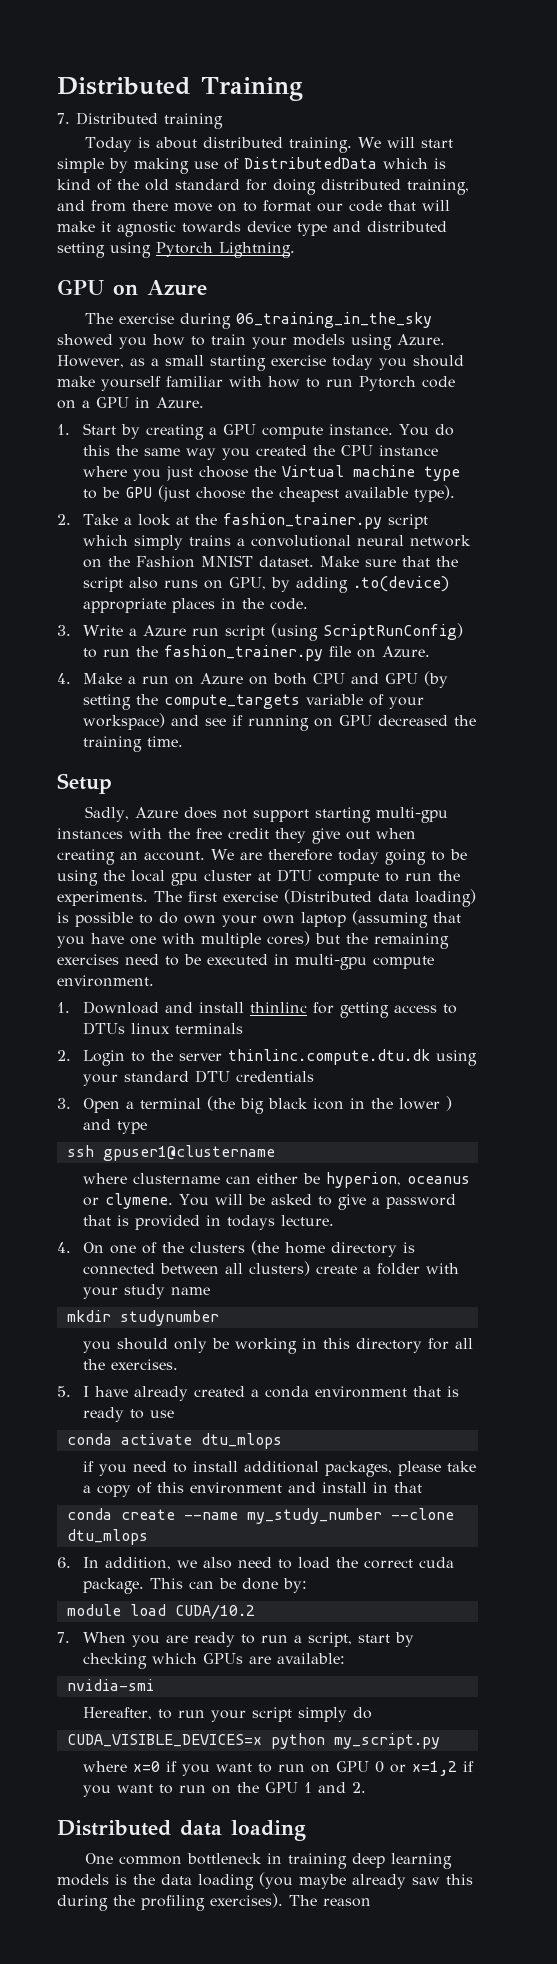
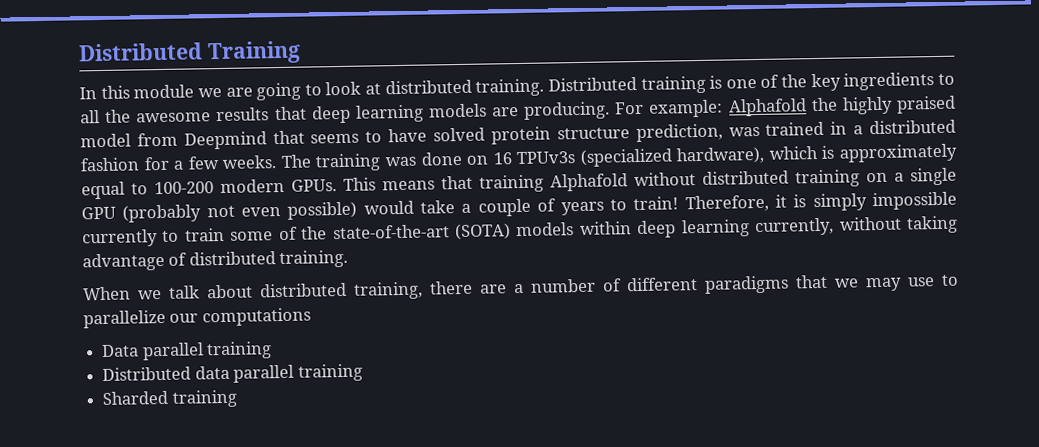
[57,112,223,129] [84,137,453,153] [57,157,446,174] [57,179,469,195] [57,200,450,212] [57,221,447,237] [57,242,295,258] [57,279,207,296] [84,312,432,329] [57,334,445,350] [57,355,464,371] [57,376,455,391] [57,397,204,409] [57,423,455,440] [83,445,439,460] [83,465,461,481] [83,485,456,502] [57,513,429,529] [83,535,472,550] [83,555,459,568] [83,576,450,593] [83,598,309,613] [57,623,464,641] [83,645,431,661] [57,671,449,688] [83,694,425,710] [83,713,477,731] [83,736,184,752] [57,773,112,794] [84,806,448,823] [57,828,416,844] [57,849,467,865] [57,869,460,886] [57,889,476,907] [57,910,461,928] [57,931,449,949] [57,954,434,970] [57,975,154,987] [57,1001,458,1018] [83,1022,244,1035] [57,1049,478,1066] [83,1070,315,1086] [57,1096,453,1114] [83,1119,148,1134] [66,1145,275,1161] [83,1172,471,1188] [83,1193,457,1210] [83,1215,335,1230] [57,1240,416,1257] [83,1261,460,1276] [83,1284,211,1299] [66,1310,219,1326] [83,1338,474,1354] [83,1359,179,1370] [57,1386,460,1401] [83,1407,175,1422] [66,1433,282,1449] [83,1461,477,1477] [83,1482,423,1497] [66,1508,454,1524] [66,1529,148,1545] [57,1557,455,1570] [83,1578,308,1594] [66,1604,255,1620] [57,1632,415,1647] [83,1653,346,1669] [66,1679,154,1691] [83,1707,373,1722] [66,1733,440,1749] [83,1761,475,1776] [83,1782,367,1797] [57,1820,306,1841] [84,1853,452,1869] [57,1872,473,1890] [57,1893,371,1911] 7. Distributed training // Today is about distributed training. We will start simple by making use of DistributedData which is kind of the old standard for doing distributed training, and from there move on to format our code that will make it agnostic towards device type and distributed setting using Pytorch Lightning. // GPU on Azure // The exercise during 06_training_in_the_sky showed you how to train your models using Azure. However, as a small starting exercise today you should make yourself familiar with how to run Pytorch code on a GPU in Azure. // 1. Start by creating a GPU compute instance. You do this the same way you created the CPU instance where you just choose the Virtual machine type to be GPU (just choose the cheapest available type). // 2. Take a look at the fashion_trainer.py script which simply trains a convolutional neural network on the Fashion MNIST dataset. Make sure that the script also runs on GPU, by adding .to(device) appropriate places in the code. // 3. Write a Azure run script (using ScriptRunConfig) to run the fashion_trainer.py file on Azure. // 4. Make a run on Azure on both CPU and GPU (by setting the compute_targets variable of your workspace) and see if running on GPU decreased the training time. // Setup // Sadly, Azure does not support starting multi-gpu instances with the free credit they give out when creating an account. We are therefore today going to be using the local gpu cluster at DTU compute to run the experiments. The first exercise (Distributed data loading) is possible to do own your own laptop (assuming that you have one with multiple cores) but the remaining exercises need to be executed in multi-gpu compute environment. // 1. Download and install thinlinc for getting access to DTUs linux terminals // 2. Login to the server thinlinc.compute.dtu.dk using your standard DTU credentials // 3. Open a terminal (the big black icon in the lower ) and type // ssh gpuser1@clustername // where clustername can either be hyperion, oceanus or clymene. You will be asked to give a password that is provided in todays lecture. // 4. On one of the clusters (the home directory is connected between all clusters) create a folder with your study name // mkdir studynumber // you should only be working in this directory for all the exercises. // 5. I have already created a conda environment that is ready to use // conda activate dtu_mlops // if you need to install additional packages, please take a copy of this environment and install in that // conda create --name my_study_number --clone dtu_mlops // 6. In addition, we also need to load the correct cuda package. This can be done by: // module load CUDA/10.2 // 7. When you are ready to run a script, start by checking which GPUs are available: // nvidia-smi // Hereafter, to run your script simply do // CUDA_VISIBLE_DEVICES=x python my_script.py // where x=0 if you want to run on GPU 0 or x=1,2 if you want to run on the GPU 1 and 2. // Distributed data loading // One common bottleneck in training deep learning models is the data loading (you maybe already saw this during the profiling exercises). The reason -> [79,72,956,101] [80,95,956,124] [80,119,957,150] [80,143,958,172] [81,167,957,200] [81,191,958,223] [82,215,959,248] [82,249,349,272] [83,274,959,301] [83,307,311,329] [101,341,273,361] [102,363,363,383] [102,389,238,408] In this module we are going to look at distributed training. Distributed training is one of the key ingredients to all the awesome results that deep learning models are producing. For example: Alphafold the highly praised model from Deepmind that seems to have solved protein structure prediction, was trained in a distributed fashion for a few weeks. The training was done on 16 TPUv3s (specialized hardware), which is approximately equal to 100-200 modern GPUs. This means that training Alphafold without distributed training on a single GPU (probably not even possible) would take a couple of years to train! Therefore, it is simply impossible currently to train some of the state-of-the-art (SOTA) models within deep learning currently, without taking advantage of distributed training. // When we talk about distributed training, there are a number of different paradigms that we may use to parallelize our computations // Data parallel training // Distributed data parallel training // Sharded training

